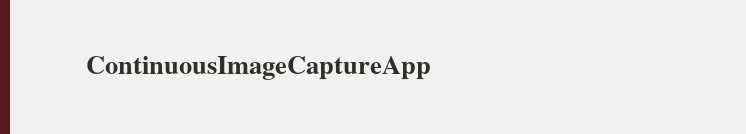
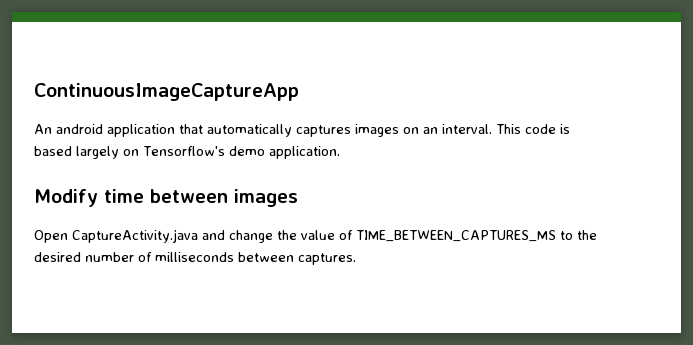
(431, 68) none -> [34,124,570,137] [34,146,340,159] [34,189,298,207] [34,229,597,243] [34,252,356,265] // An android application that automatically captures images on an interval. This code is based largely on Tensorflow's demo application. // Modify time between images // Open CaptureActivity.java and change the value of TIME_BETWEEN_CAPTURES_MS to the desired number of milliseconds between captures.

